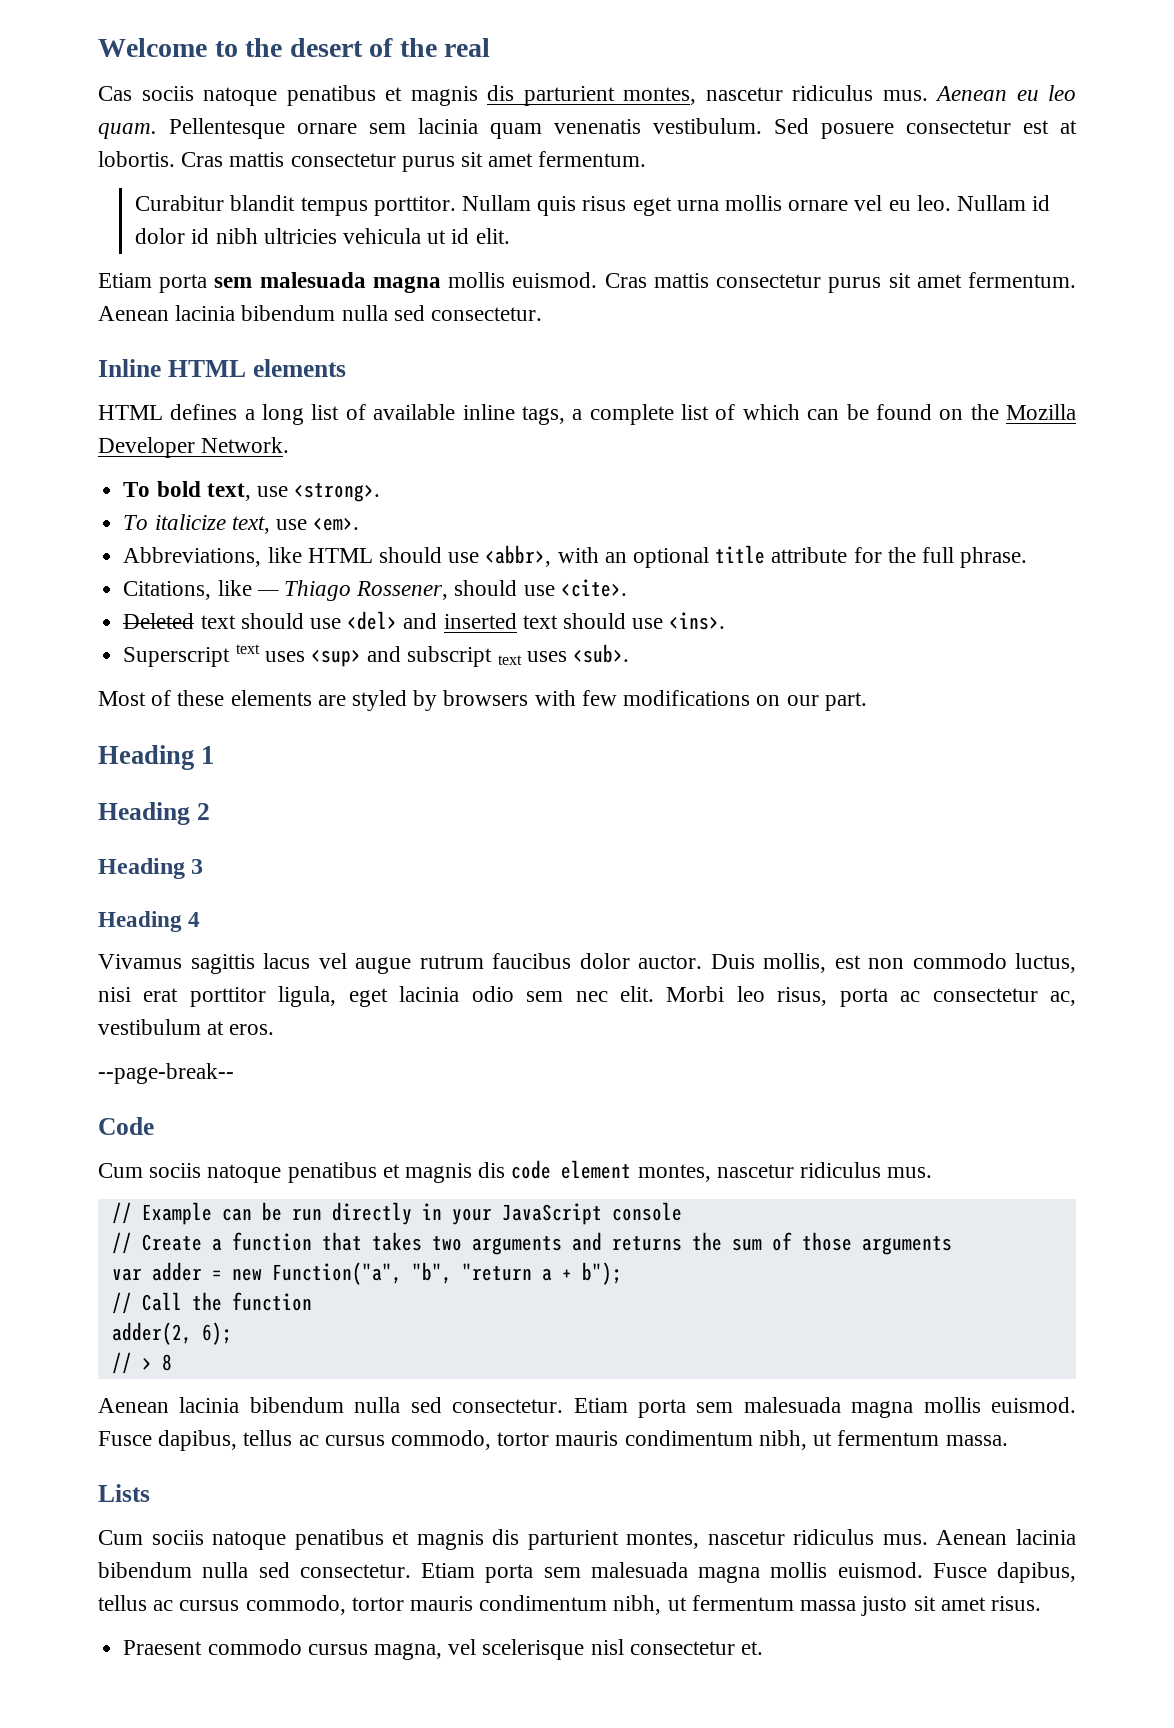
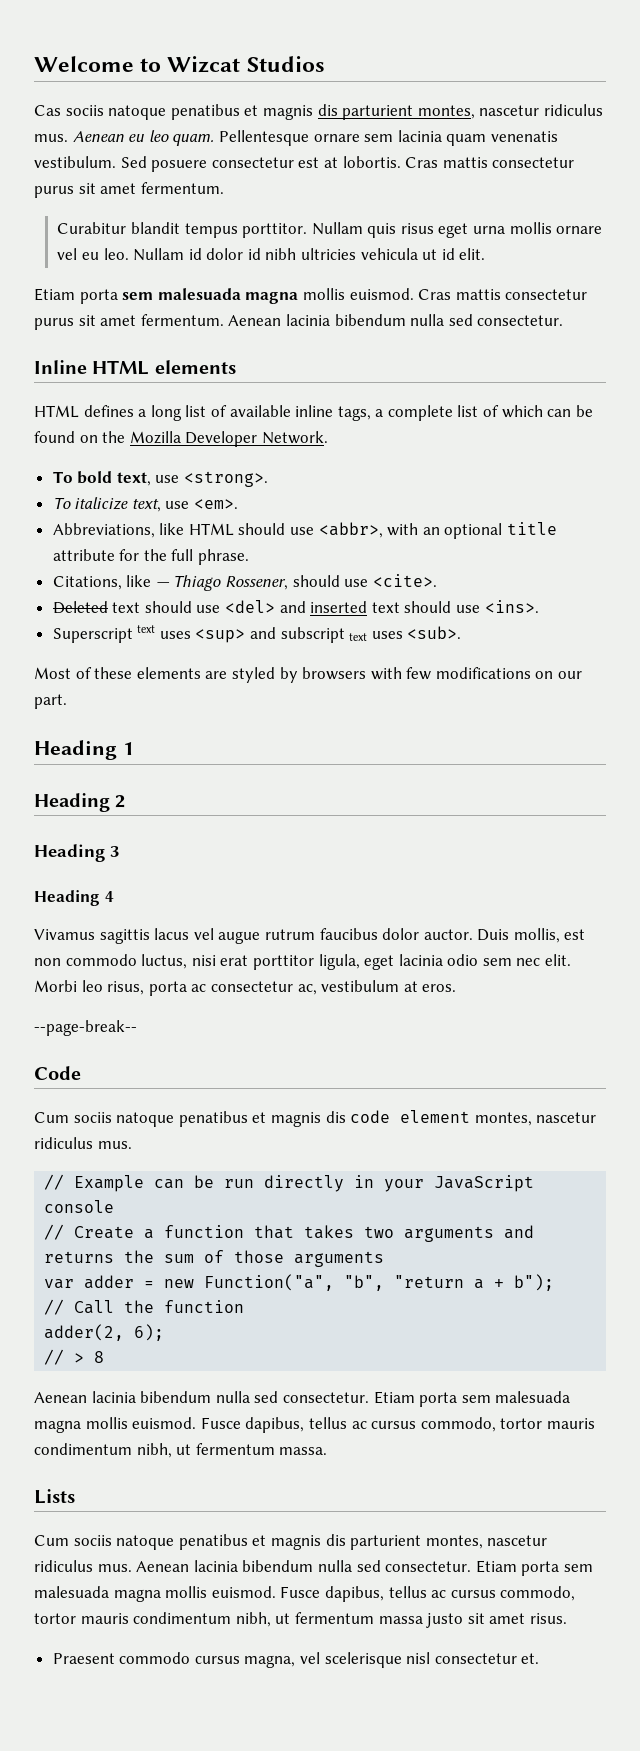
[245,38,491,57] the desert of the real -> [167,56,325,73] Wizcat Studios

